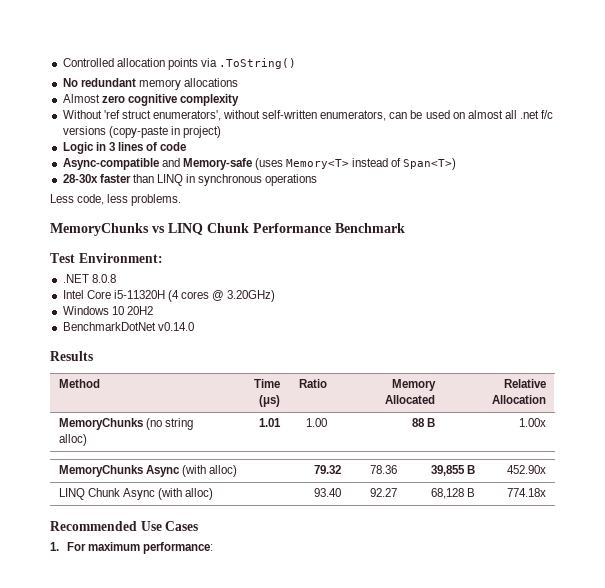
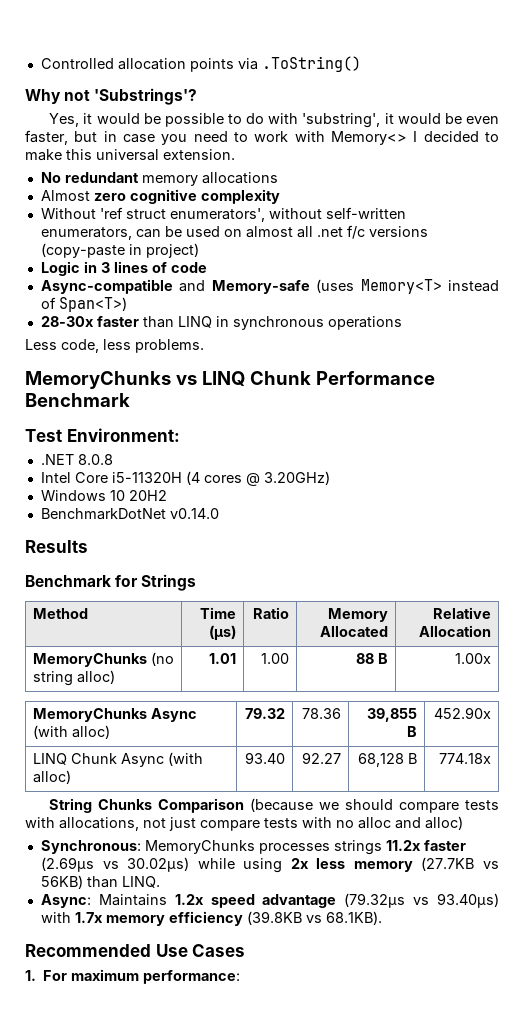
(297, 63) none -> [25,88,198,105] [49,113,500,128] [25,130,499,145] [25,149,235,161] // Why not 'Substrings'? // Yes, it would be possible to do with 'substring', it would be even faster, but in case you need to work with Memory<> I decided to make this universal extension.
(93, 356) none -> [25,574,197,591] // Benchmark for Strings
(547, 492) none -> [49,798,499,813] [25,816,463,831] [40,840,466,855] [40,857,500,873] [40,875,160,889] [40,893,499,908] [40,911,382,926] // String Chunks Comparison (because we should compare tests with allocations, not just compare tests with no alloc and alloc) // Synchronous: MemoryChunks processes strings 11.2x faster (2.69μs vs 30.02μs) while using 2x less memory (27.7KB vs 56KB) than LINQ. // Async: Maintains 1.2x speed advantage (79.32μs vs 93.40μs) with 1.7x memory efficiency (39.8KB vs 68.1KB).

